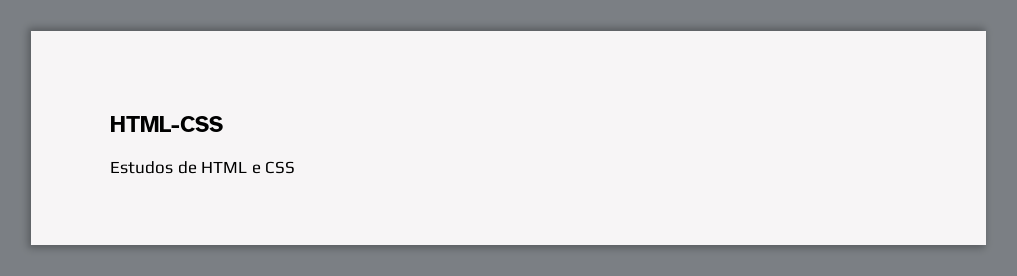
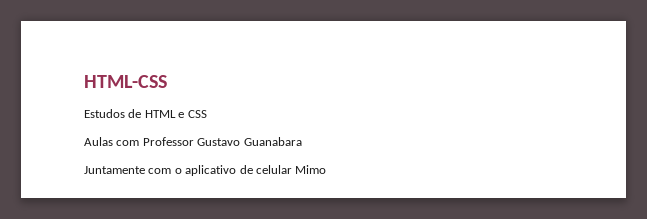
(296, 167) none -> [84,137,302,146] [84,165,327,176] // Aulas com Professor Gustavo Guanabara // Juntamente com o aplicativo de celular Mimo

